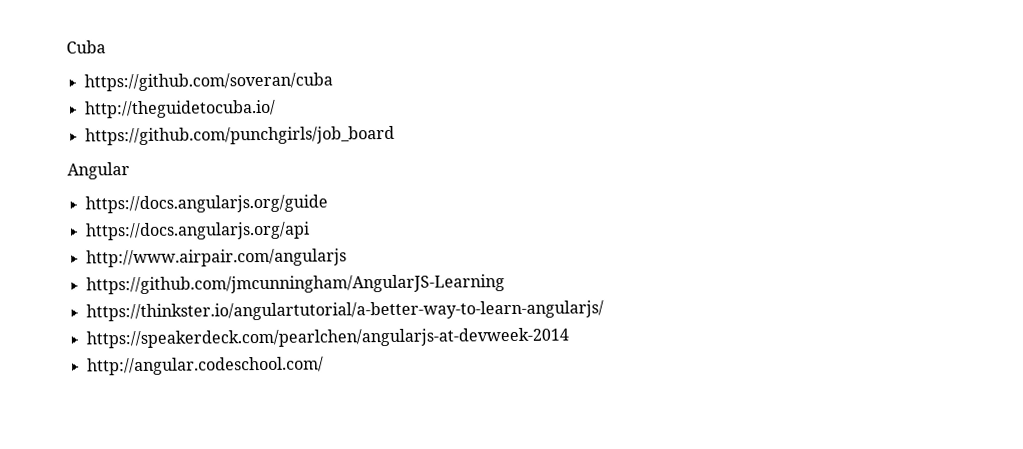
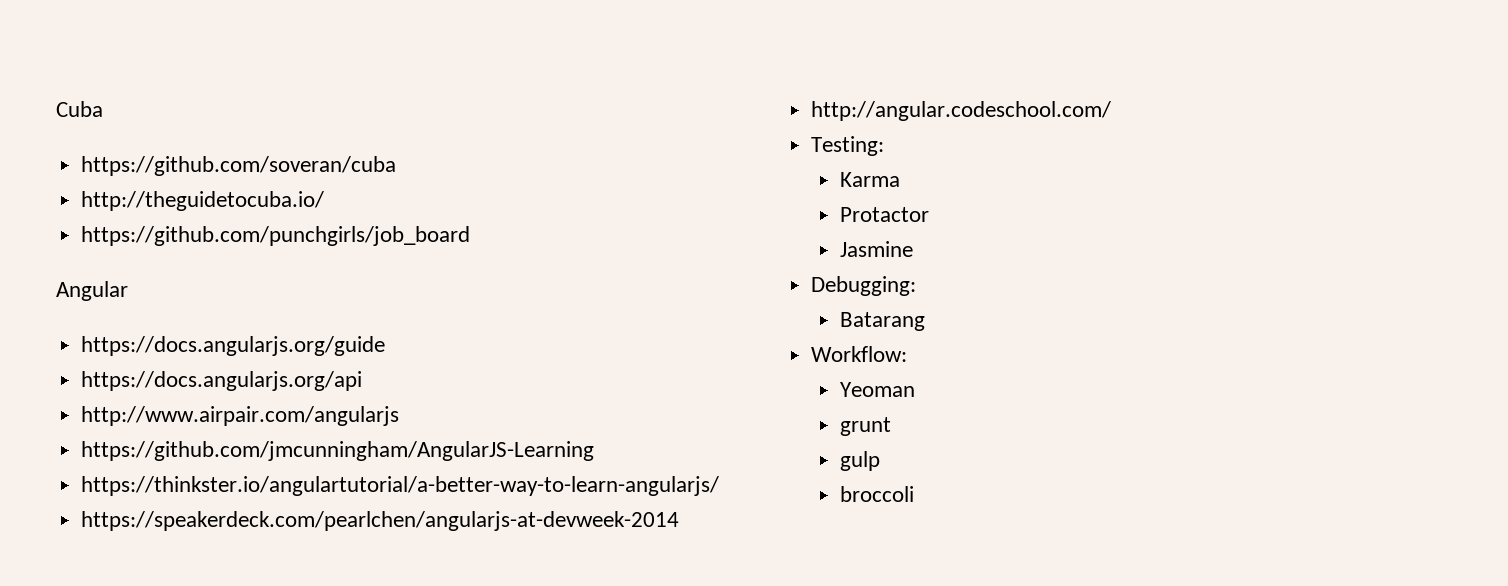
(324, 366) none -> [811,136,885,156] [840,172,901,187] [840,207,930,222] [840,241,914,257] [811,276,917,296] [840,312,926,331] [811,346,908,362] [840,382,916,397] [840,417,892,436] [840,451,881,471] [840,486,915,502] // Testing: // Karma // Protactor // Jasmine // Debugging: // Batarang // Workflow: // Yeoman // grunt // gulp // broccoli

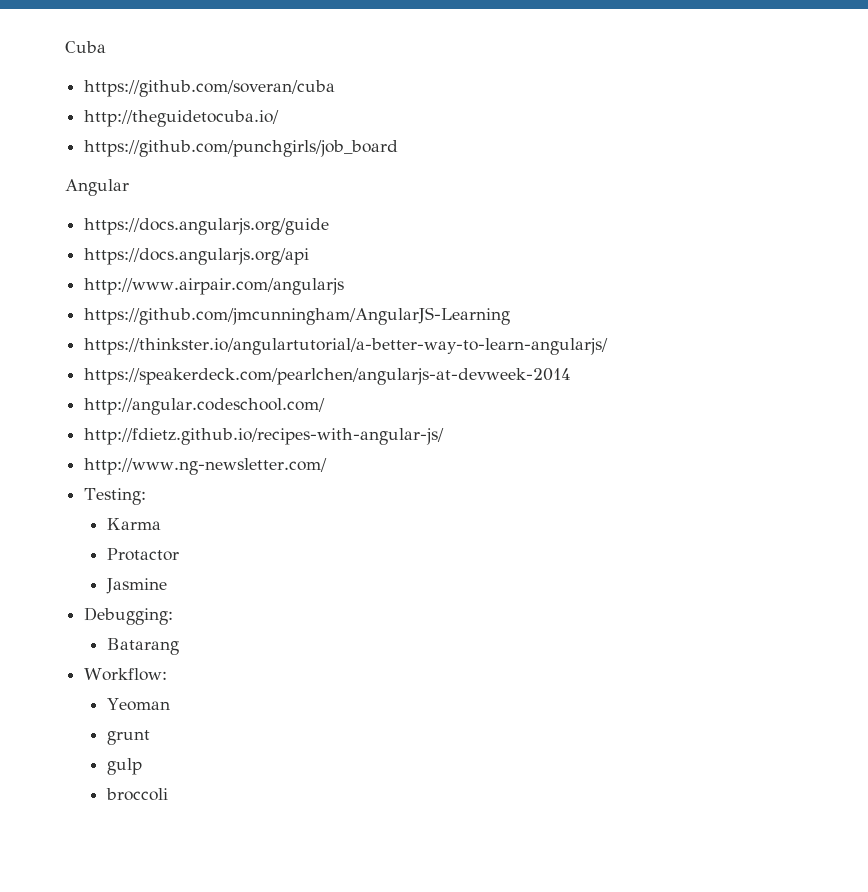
(1112, 111) none -> [84,428,445,445] [84,458,328,475] // http://fdietz.github.io/recipes-with-angular-js/ // http://www.ng-newsletter.com/

